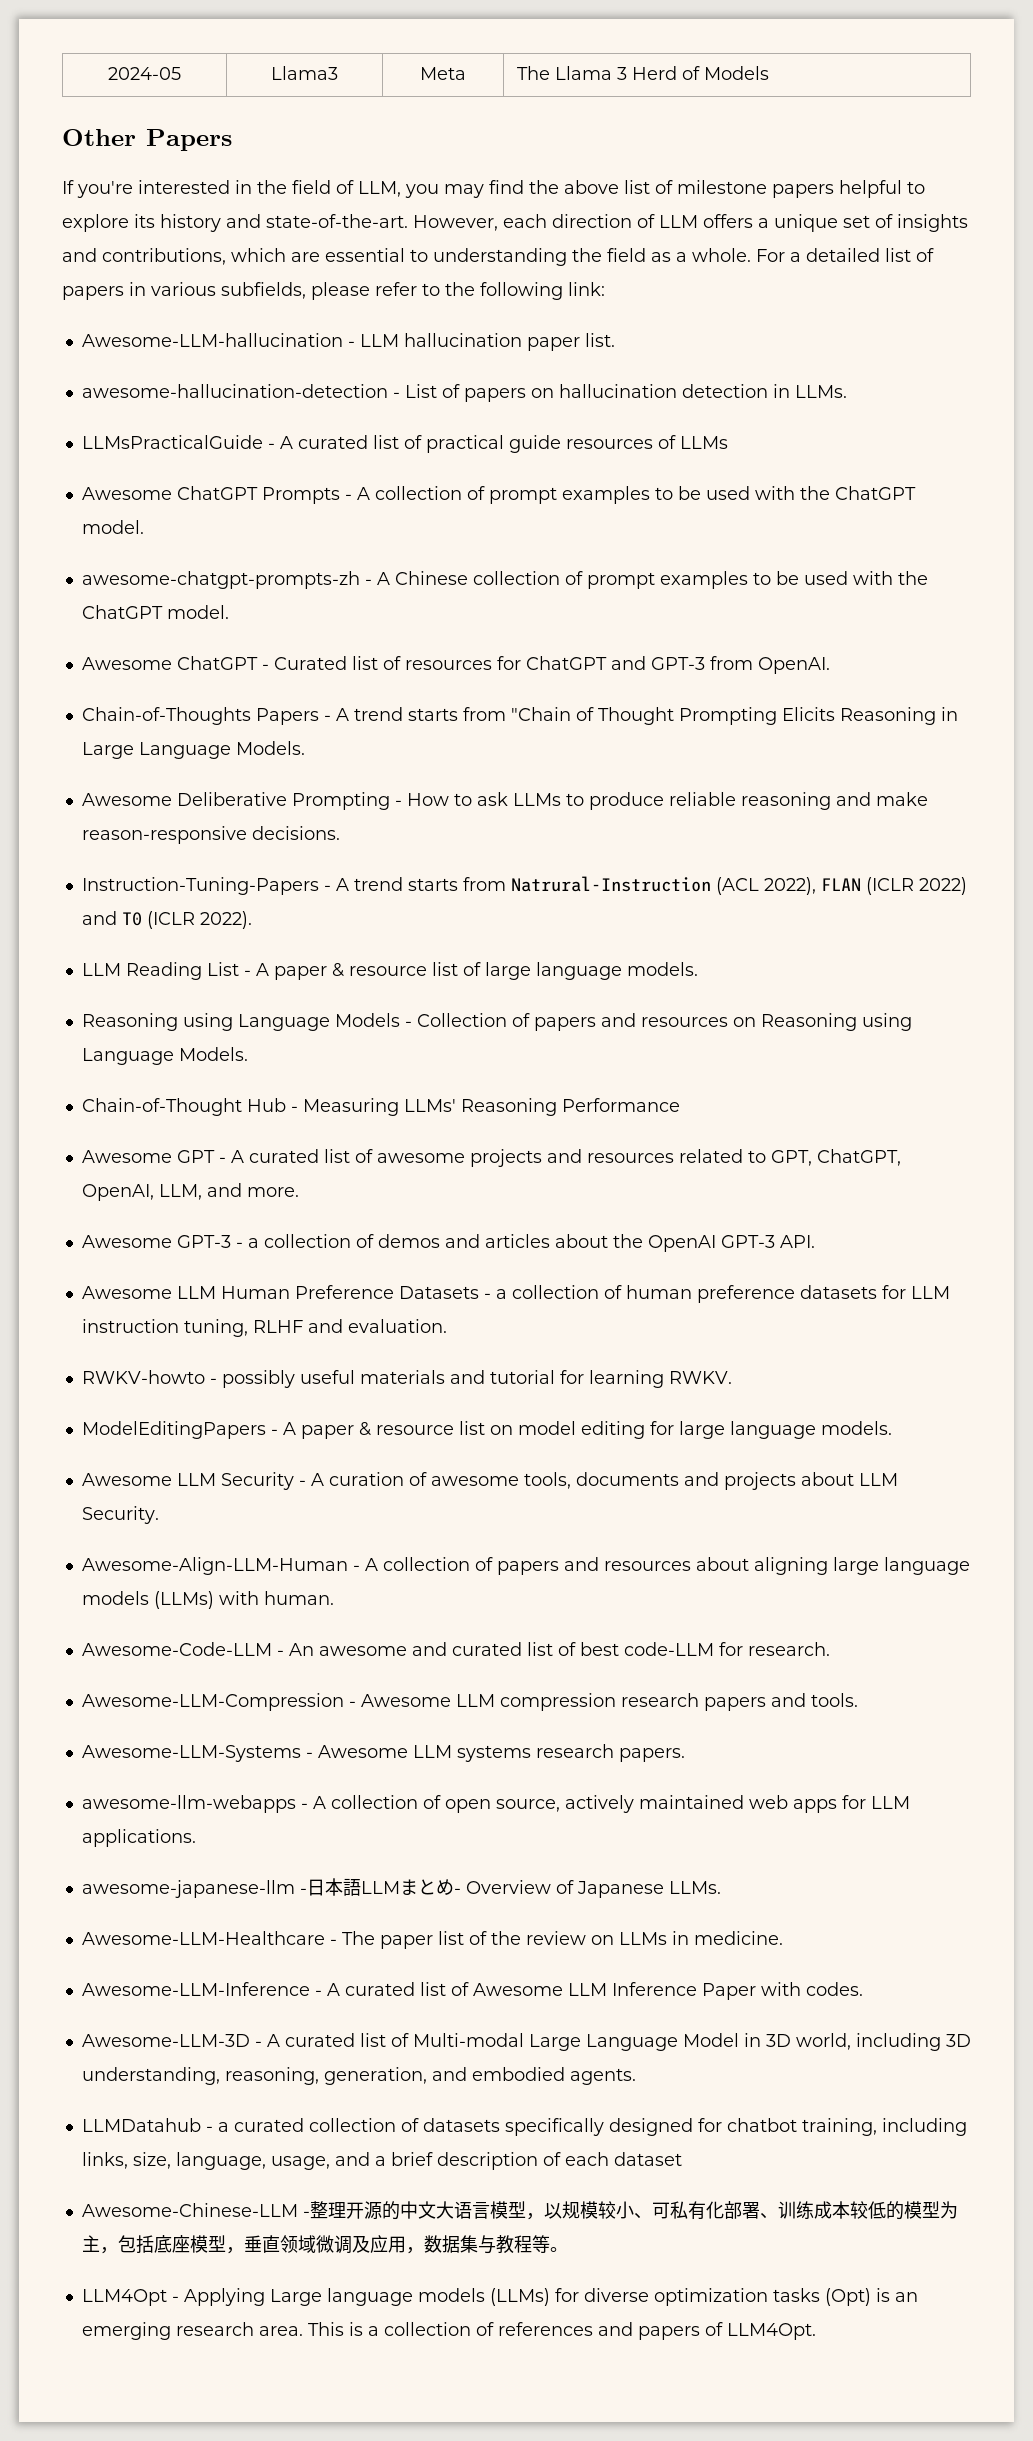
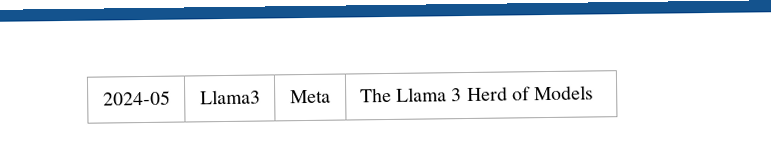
[62,129,232,151] [62,180,925,198] [62,214,968,232] [62,248,934,266] [62,282,605,300] [81,333,615,351] [81,384,847,402] [81,435,728,453] [81,486,916,504] [81,520,144,534] [81,571,928,589] [81,605,229,619] [81,656,830,674] [81,707,958,725] [81,741,305,759] [81,792,928,810] [81,826,340,844] [81,876,967,895] [81,911,252,929] [81,962,698,980] [81,1013,912,1031] [81,1047,248,1065] [81,1098,680,1116] [81,1149,901,1167] [81,1183,299,1201] [81,1234,815,1252] [81,1285,950,1303] [81,1319,447,1337] [81,1370,732,1388] [81,1421,892,1439] [81,1472,898,1490] [81,1506,159,1524] [81,1557,970,1575] [81,1591,334,1609] [81,1642,830,1656] [81,1693,858,1711] [81,1744,685,1762] [81,1795,910,1813] [81,1829,196,1847] [81,1878,721,1898] [81,1931,783,1949] [81,1982,863,2000] [81,2033,971,2051] [81,2067,636,2085] [81,2118,967,2136] [81,2152,682,2170] [81,2201,958,2220] [81,2235,568,2254] [81,2288,918,2306] [81,2322,816,2340] // Other Papers // If you're interested in the field of LLM, you may find the above list of milestone papers helpful to explore its history and state-of-the-art. However, each direction of LLM offers a unique set of insights and contributions, which are essential to understanding the field as a whole. For a detailed list of papers in various subfields, please refer to the following link: // Awesome-LLM-hallucination - LLM hallucination paper list. // awesome-hallucination-detection - List of papers on hallucination detection in LLMs. // LLMsPracticalGuide - A curated list of practical guide resources of LLMs // Awesome ChatGPT Prompts - A collection of prompt examples to be used with the ChatGPT model. // awesome-chatgpt-prompts-zh - A Chinese collection of prompt examples to be used with the ChatGPT model. // Awesome ChatGPT - Curated list of resources for ChatGPT and GPT-3 from OpenAI. // Chain-of-Thoughts Papers - A trend starts from "Chain of Thought Prompting Elicits Reasoning in Large Language Models. // Awesome Deliberative Prompting - How to ask LLMs to produce reliable reasoning and make reason-responsive decisions. // Instruction-Tuning-Papers - A trend starts from Natrural-Instruction (ACL 2022), FLAN (ICLR 2022) and T0 (ICLR 2022). // LLM Reading List - A paper & resource list of large language models. // Reasoning using Language Models - Collection of papers and resources on Reasoning using Language Models. // Chain-of-Thought Hub - Measuring LLMs' Reasoning Performance // Awesome GPT - A curated list of awesome projects and resources related to GPT, ChatGPT, OpenAI, LLM, and more. // Awesome GPT-3 - a collection of demos and articles about the OpenAI GPT-3 API. // Awesome LLM Human Preference Datasets - a collection of human preference datasets for LLM instruction tuning, RLHF and evaluation. // RWKV-howto - possibly useful materials and tutorial for learning RWKV. // ModelEditingPapers - A paper & resource list on model editing for large language models. // Awesome LLM Security - A curation of awesome tools, documents and projects about LLM Security. // Awesome-Align-LLM-Human - A collection of papers and resources about aligning large language models (LLMs) with human. // Awesome-Code-LLM - An awesome and curated list of best code-LLM for research. // Awesome-LLM-Compression - Awesome LLM compression research papers and tools. // Awesome-LLM-Systems - Awesome LLM systems research papers. // awesome-llm-webapps - A collection of open source, actively maintained web apps for LLM applications. // awesome-japanese-llm -日本語LLMまとめ- Overview of Japanese LLMs. // Awesome-LLM-Healthcare - The paper list of the review on LLMs in medicine. // Awesome-LLM-Inference - A curated list of Awesome LLM Inference Paper with codes. // Awesome-LLM-3D - A curated list of Multi-modal Large Language Model in 3D world, including 3D understanding, reasoning, generation, and embodied agents. // LLMDatahub - a curated collection of datasets specifically designed for chatbot training, including links, size, language, usage, and a brief description of each dataset // Awesome-Chinese-LLM -整理开源的中文大语言模型，以规模较小、可私有化部署、训练成本较低的模型为主，包括底座模型，垂直领域微调及应用，数据集与教程等。 // LLM4Opt - Applying Large language models (LLMs) for diverse optimization tasks (Opt) is an emerging research area. This is a collection of references and papers of LLM4Opt. -> (595, 93) none

